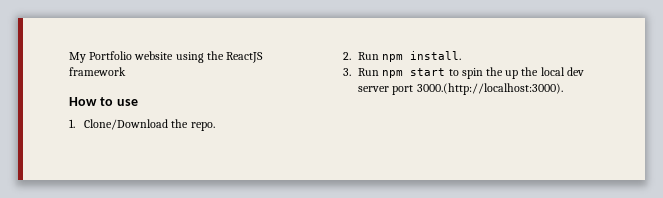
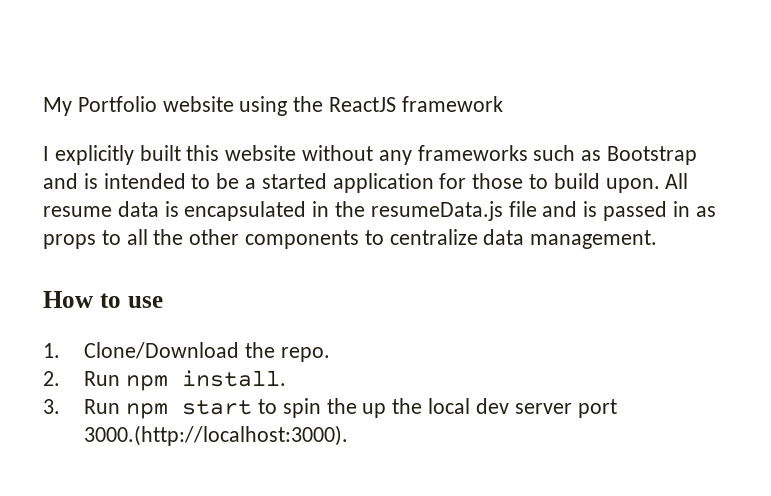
(126, 71) none -> [43,145,698,165] [43,173,689,193] [43,201,716,221] [43,229,658,249] // I explicitly built this website without any frameworks such as Bootstrap and is intended to be a started application for those to build upon. All resume data is encapsulated in the resumeData.js file and is passed in as props to all the other components to centralize data management.

